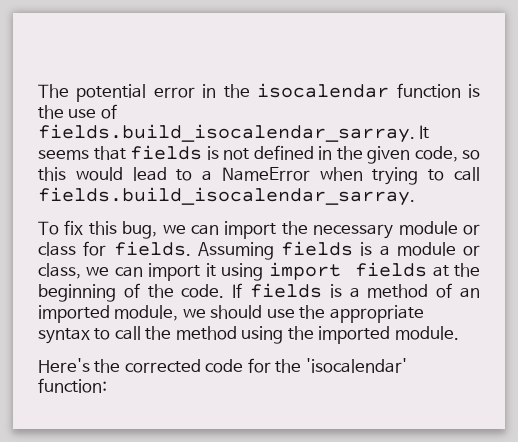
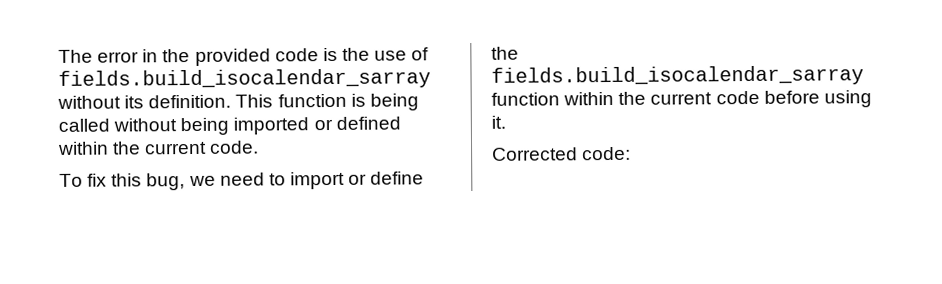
[76,84,147,102] potential -> (93, 56) none
[257,83,461,98] isocalendar function -> [194,48,319,66] provided code
[38,124,430,143] [38,145,480,164] [38,167,480,185] [38,187,415,206] fields.build_isocalendar_sarray. It seems that fields is not defined in the given code, so this would lead to a NameError when trying to call fields.build_isocalendar_sarray. -> [58,68,431,90] [57,93,419,111] [58,116,401,136] [57,140,260,155] fields.build_isocalendar_sarray without its definition. This function is being called without being imported or defined within the current code.
[191,221,481,239] [38,241,480,260] [38,262,481,281] [38,283,481,302] [38,305,424,323] [38,326,459,344] [38,358,407,373] [38,378,107,393] can import the necessary module or class for fields. Assuming fields is a module or class, we can import it using import fields at the beginning of the code. If fields is a method of an imported module, we should use the appropriate syntax to call the method using the imported module. // Here's the corrected code for the 'isocalendar' function: -> [219,171,425,190] [491,46,519,60] [491,65,864,87] [491,90,872,108] [491,115,506,129] [492,146,632,161] need to import or define the fields.build_isocalendar_sarray function within the current code before using it. // Corrected code:

